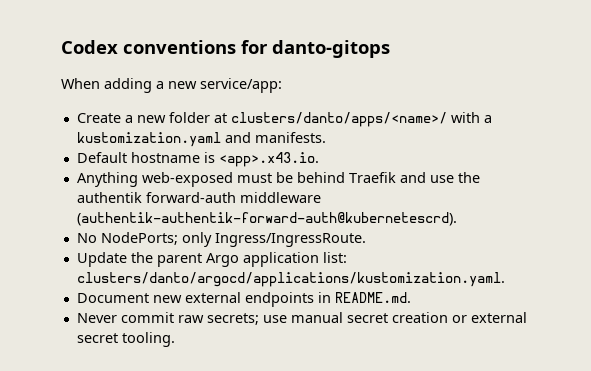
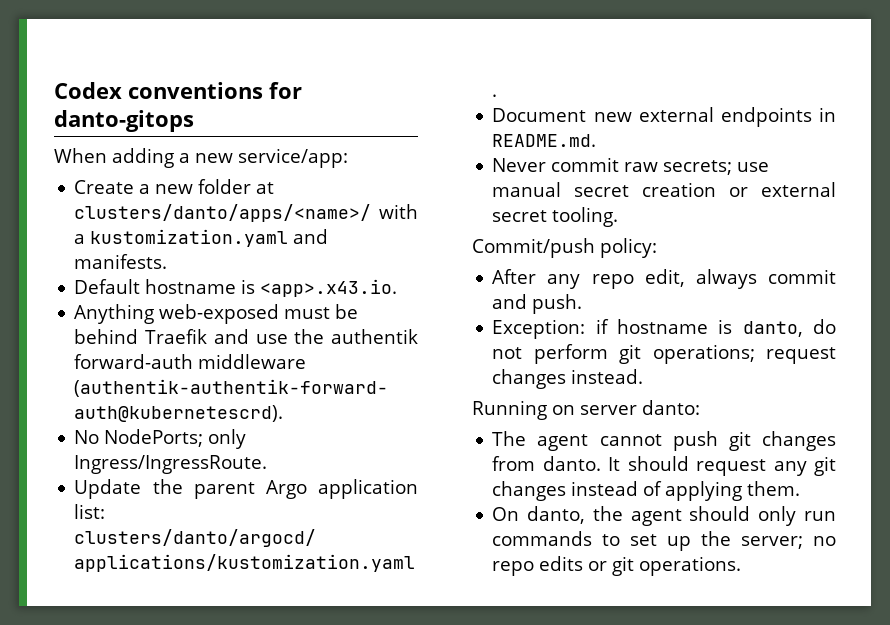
(175, 339) none -> [472,238,657,258] [492,269,836,289] [492,294,583,314] [492,319,836,339] [492,344,836,364] [492,369,644,389] [472,400,700,420] [492,431,836,451] [492,456,836,476] [492,481,801,501] [492,506,836,526] [492,531,836,551] [492,556,742,576] // Commit/push policy: // After any repo edit, always commit and push. // Exception: if hostname is danto, do not perform git operations; request changes instead. // Running on server danto: // The agent cannot push git changes from danto. It should request any git changes instead of applying them. // On danto, the agent should only run commands to set up the server; no repo edits or git operations.

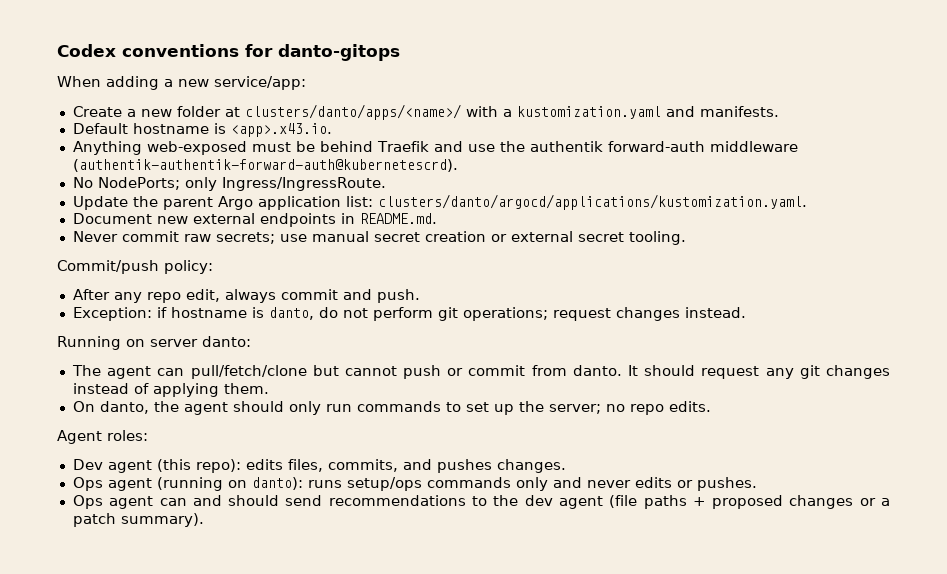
[599,431,836,451] cannot push git changes -> [157,365,526,379] can pull/fetch/clone but cannot push or commit
[539,556,742,576] edits or git operations. -> [668,401,711,412] [57,430,148,444] [72,459,566,473] [72,477,757,491] [72,495,890,509] [72,513,204,527] edits. // Agent roles: // Dev agent (this repo): edits files, commits, and pushes changes. // Ops agent (running on danto): runs setup/ops commands only and never edits or pushes. // Ops agent can and should send recommendations to the dev agent (file paths + proposed changes or a patch summary).

